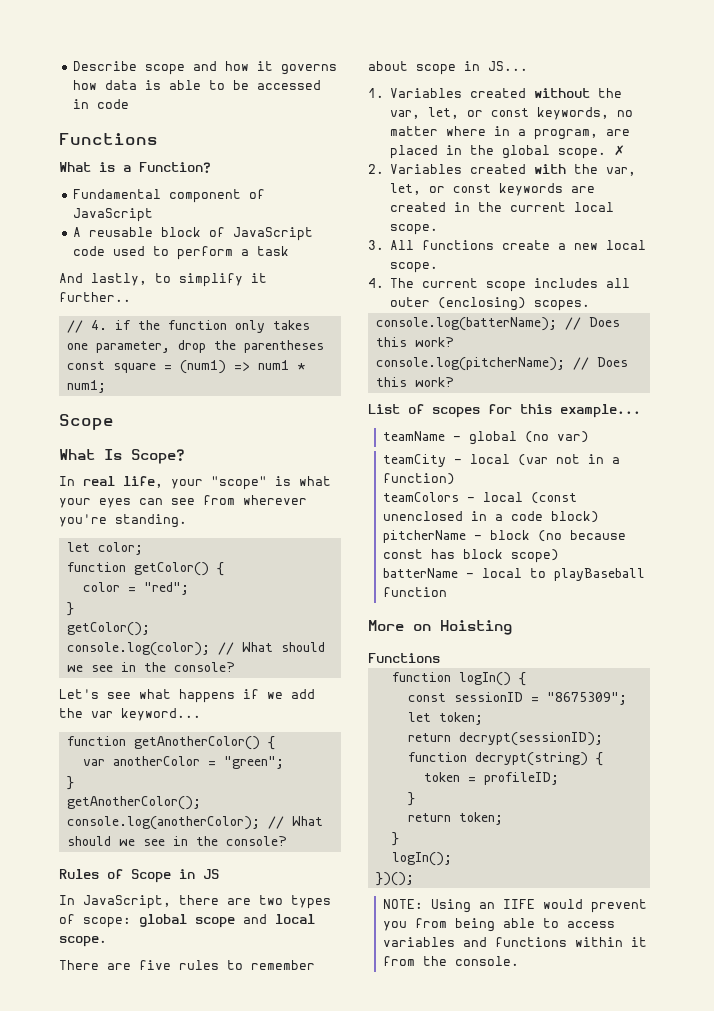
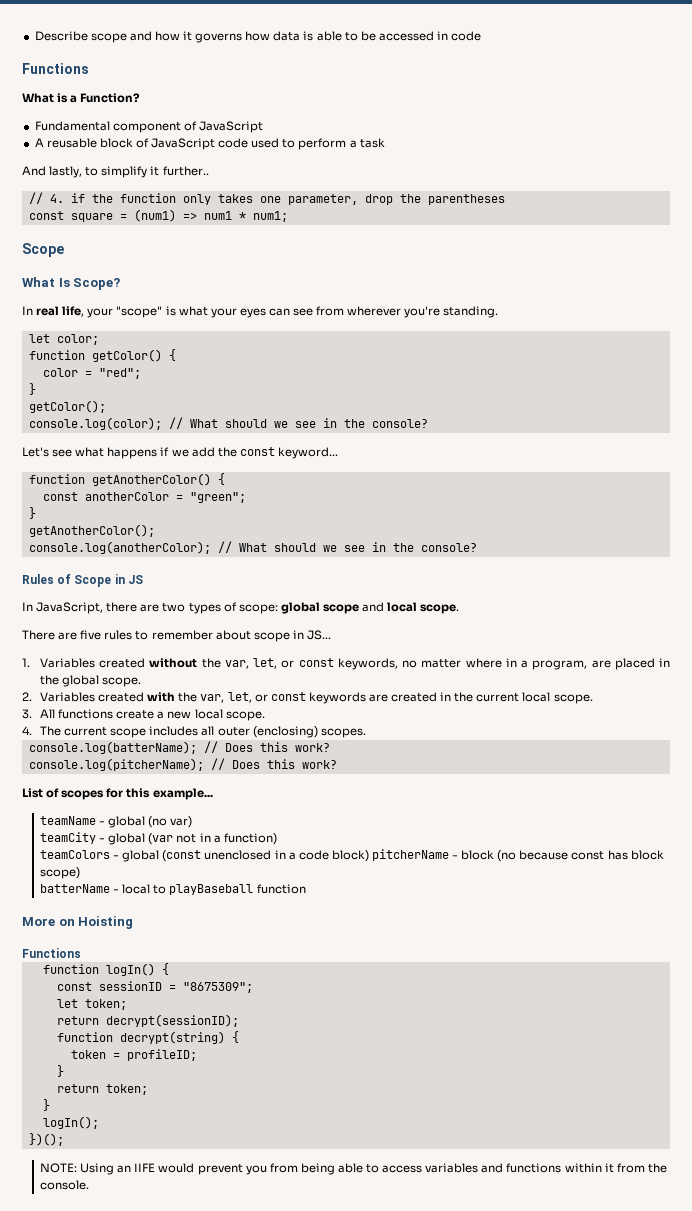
[91,711,113,718] var -> [239,447,275,456] const
[82,759,105,766] var -> [42,492,78,501] const
[614,145,626,156] ✗ -> (142, 682) none
[469,454,510,464] local -> [108,833,146,845] global
[482,492,523,502] local -> [122,850,160,862] global

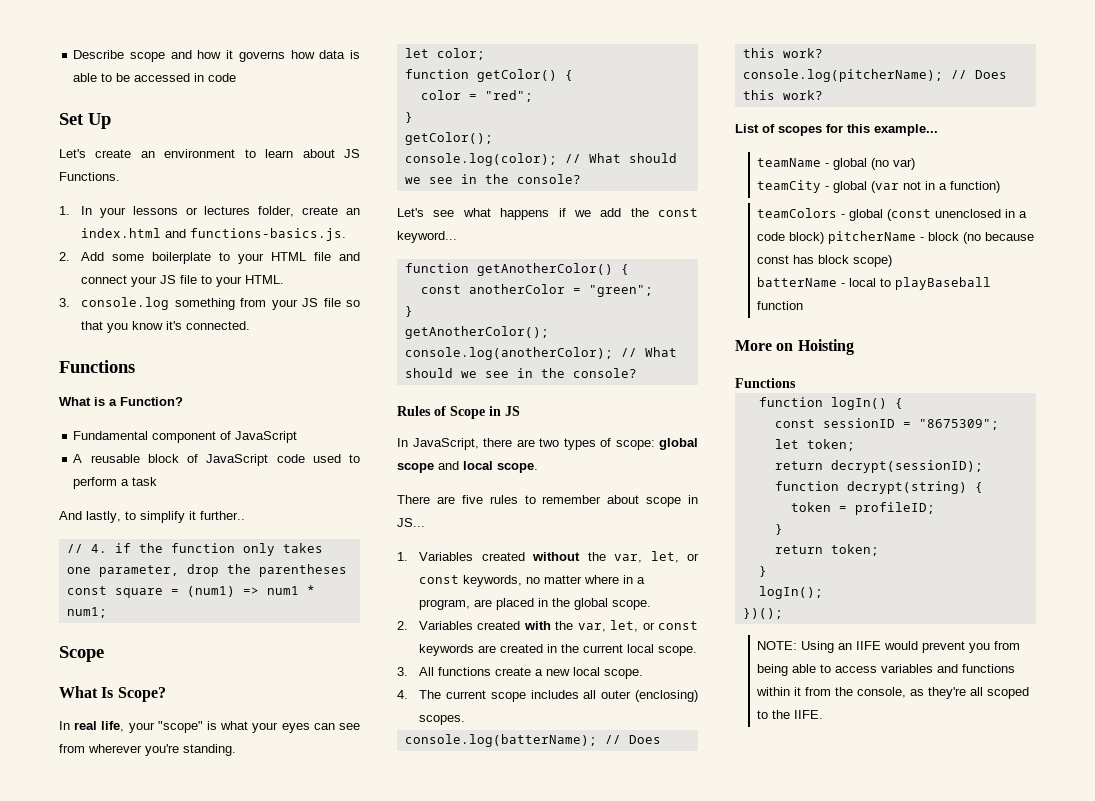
(482, 36) none -> [59,113,111,129] [59,149,360,158] [59,172,120,181] [59,206,360,218] [81,228,347,241] [59,252,360,264] [81,275,285,287] [59,297,360,310] [81,321,251,333] // Set Up // Let's create an environment to learn about JS Functions. // 1. In your lessons or lectures folder, create an index.html and functions-basics.js. // 2. Add some boilerplate to your HTML file and connect your JS file to your HTML. // 3. console.log something from your JS file so that you know it's connected.
[39,1180,89,1190] console. -> [857,687,1030,699] [757,710,824,719] console, as they're all scoped to the IIFE.

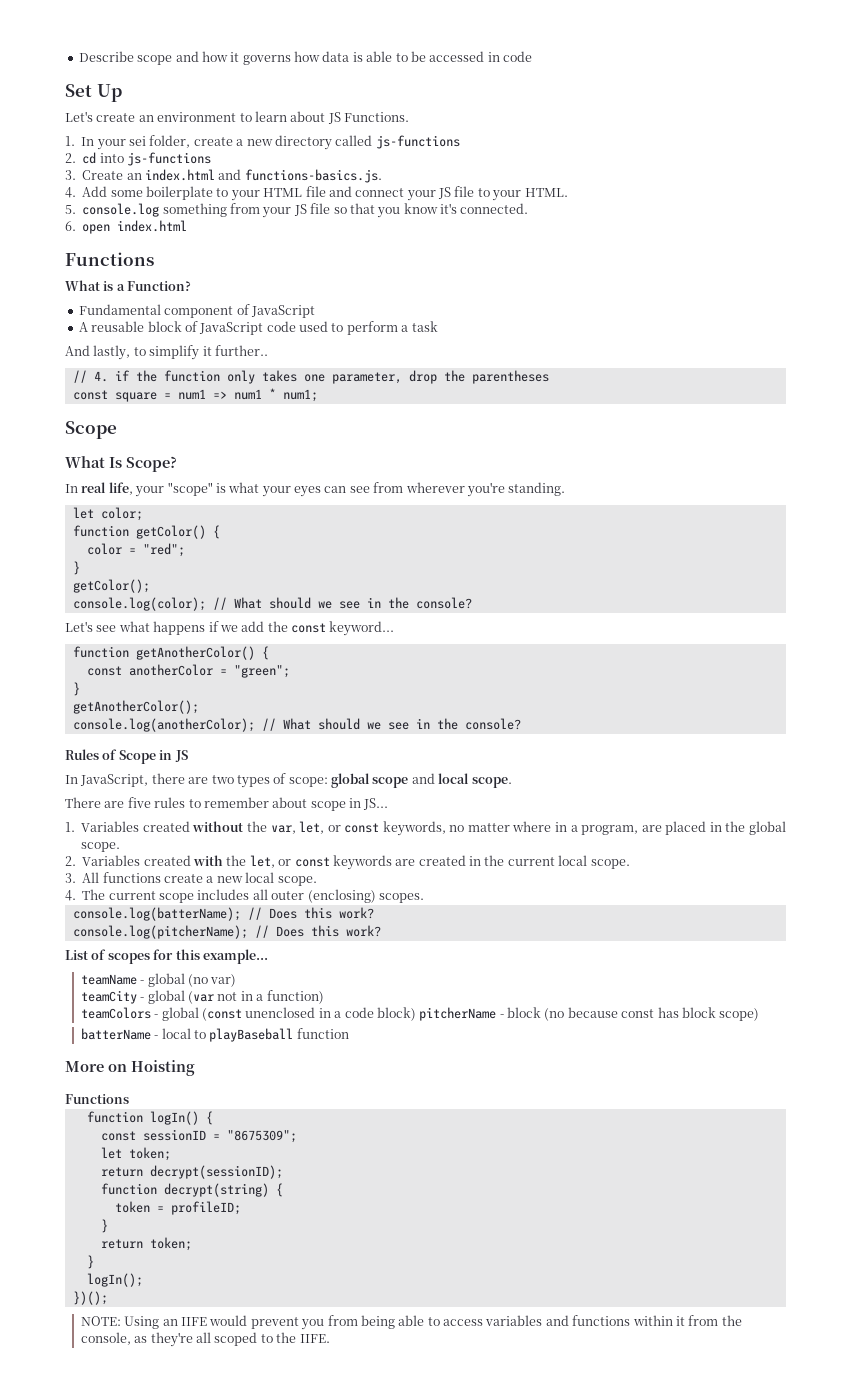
[132,206,339,217] lessons or lectures folder, create -> [129,135,460,150] [65,152,211,166] [65,170,124,180] sei folder, create a new directory called js-functions // 2. cd into js-functions // 3. Create
[59,252,70,261] 2. -> [65,187,76,198] 4.
[59,298,70,307] 3. -> [65,205,76,214] 5.
(251, 325) none -> [65,220,188,234] // 6. open index.html
[186,586,235,597] (num1) -> [177,389,206,400] num1
[577,623,606,632] var, -> (247, 860) none

